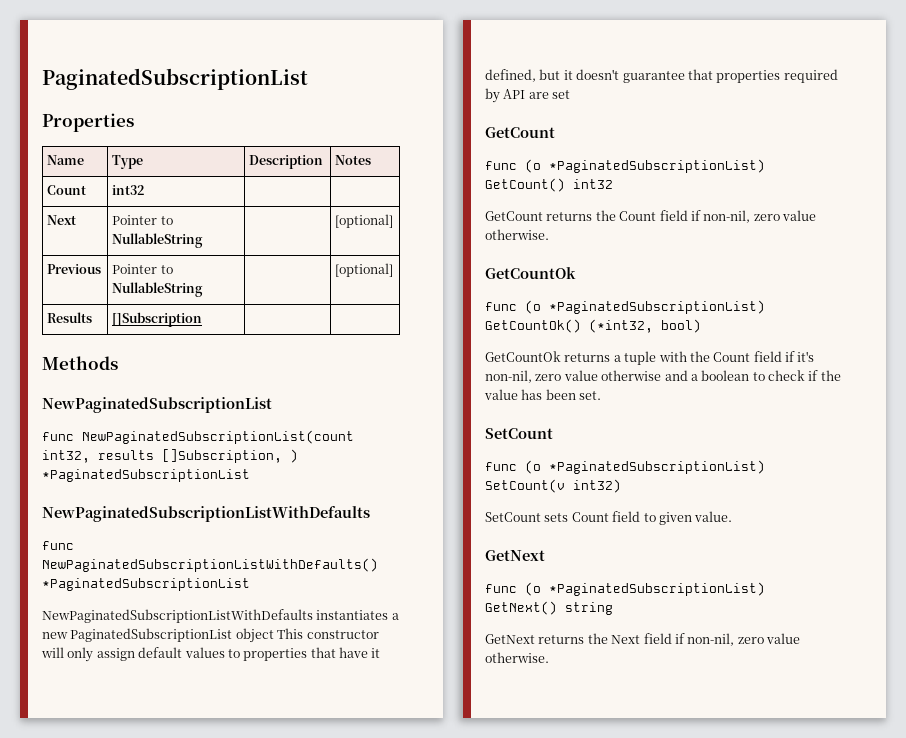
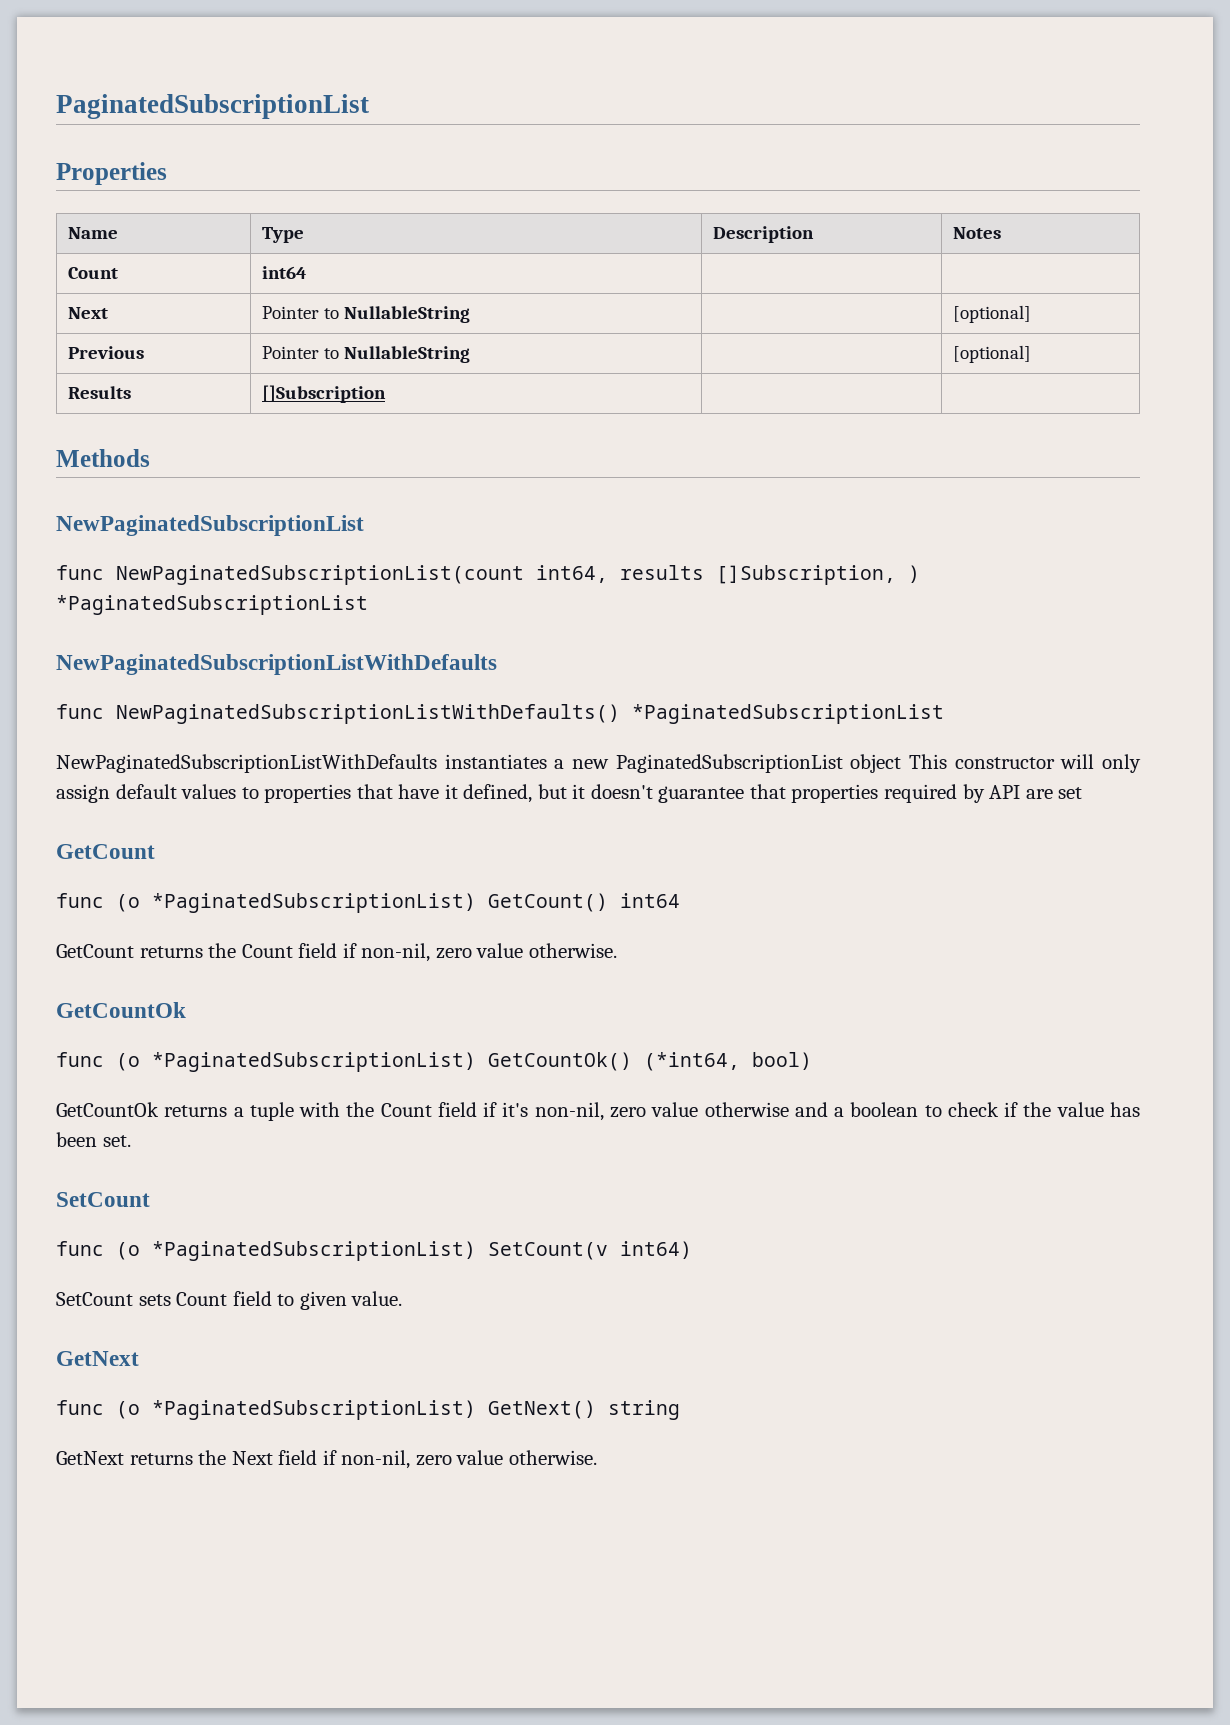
[112,185,145,195] int32 -> [262,266,308,279] int64
[42,450,90,463] int32, -> [536,565,608,583] int64,
[573,179,613,189] int32 -> [620,893,680,908] int64
[589,319,653,333] (*int32, -> [644,1052,740,1071] (*int64,
[573,479,621,493] int32) -> [620,1241,692,1259] int64)

